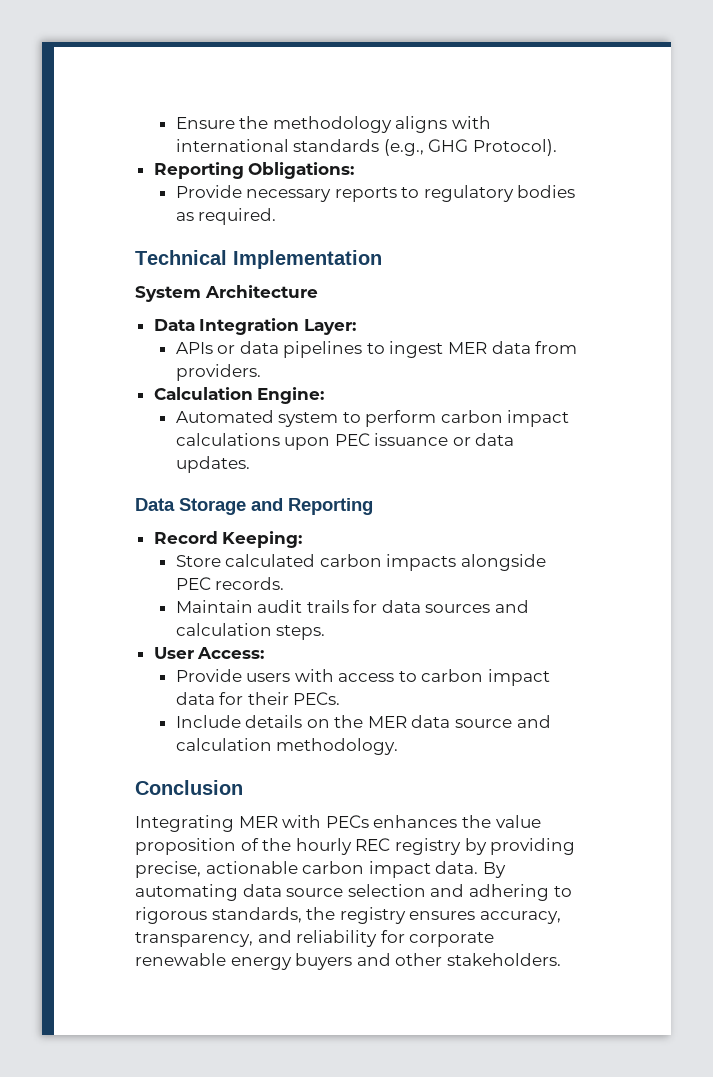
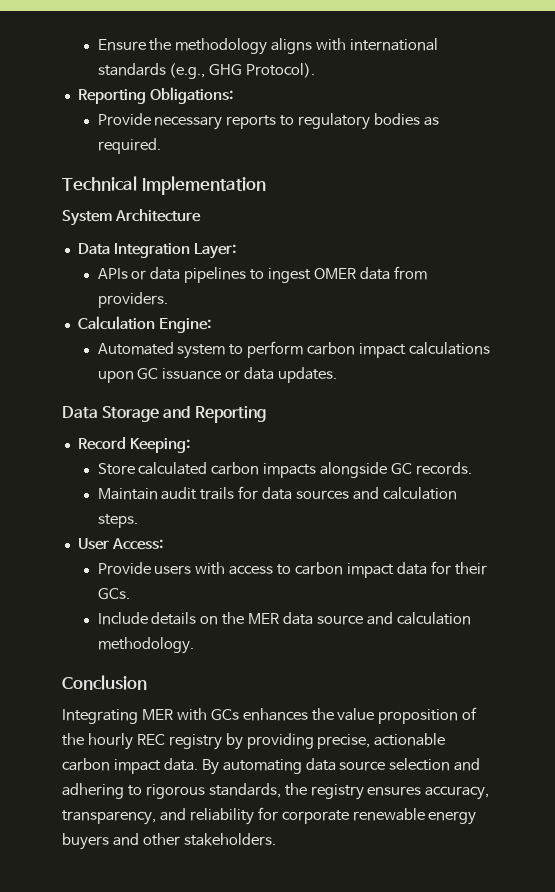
[448,342,488,354] MER -> [313,268,356,280] OMER
[334,433,370,446] PEC -> [137,368,159,380] GC
[175,577,211,590] PEC -> [391,463,413,475] GC
[293,692,341,705] PECs. -> [97,588,130,600] GCs.
[325,815,369,828] PECs -> [210,709,239,721] GCs

